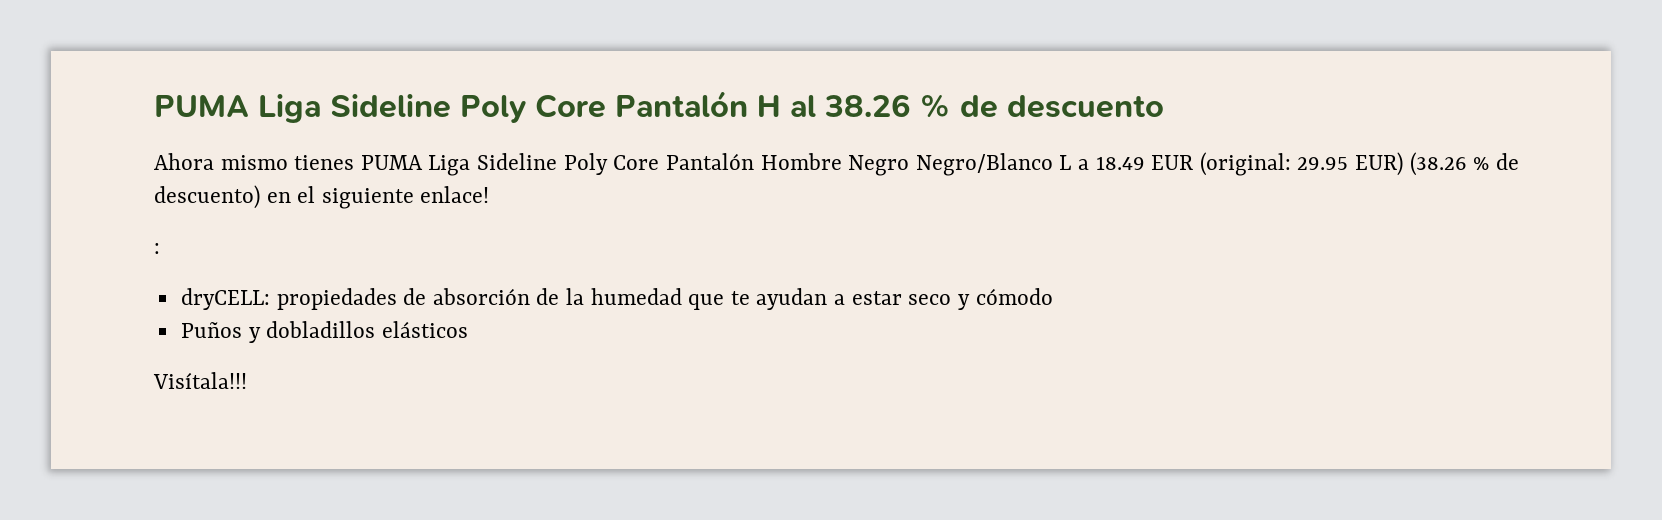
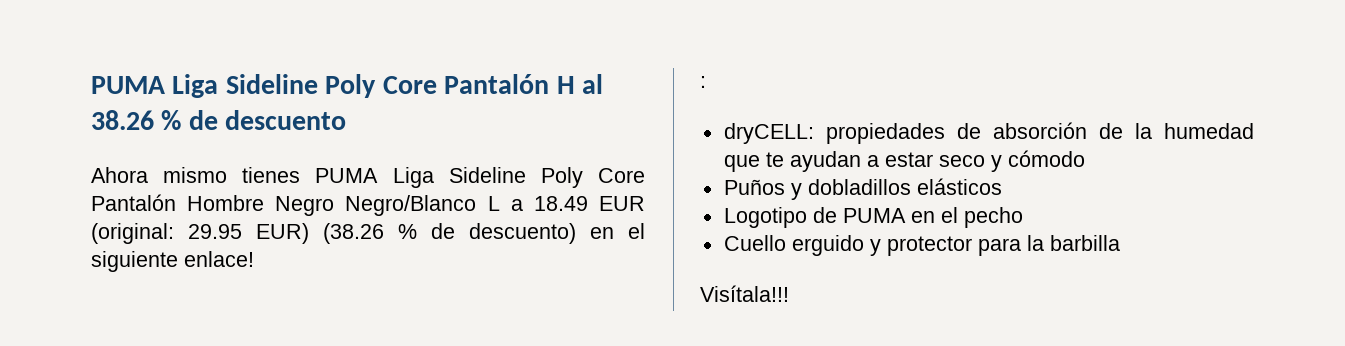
(468, 329) none -> [723,207,1023,228] [723,235,1120,256] // Logotipo de PUMA en el pecho // Cuello erguido y protector para la barbilla

